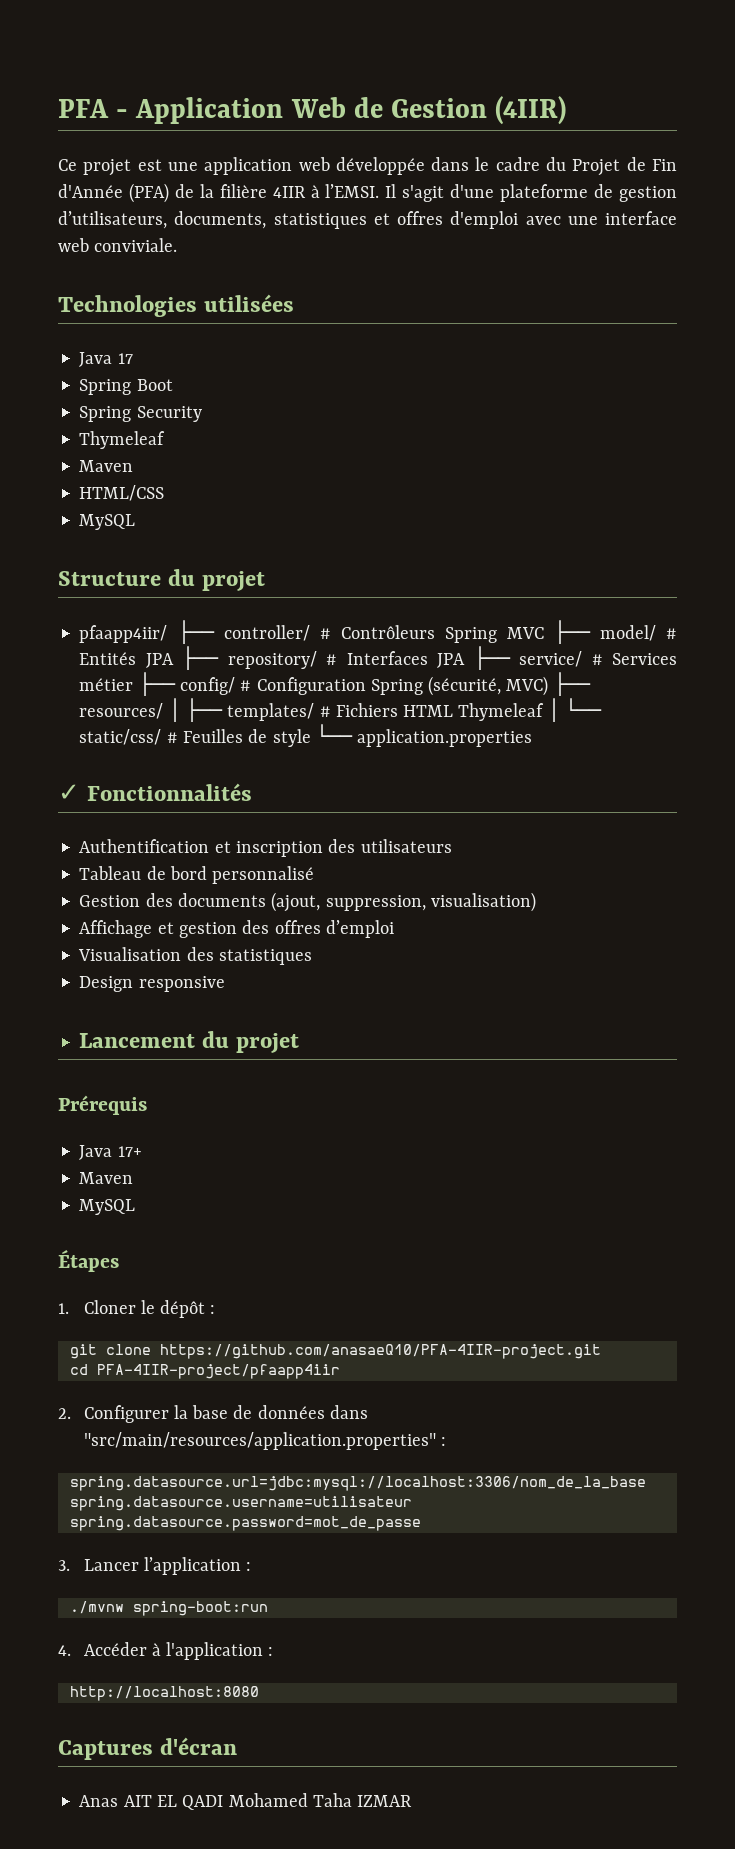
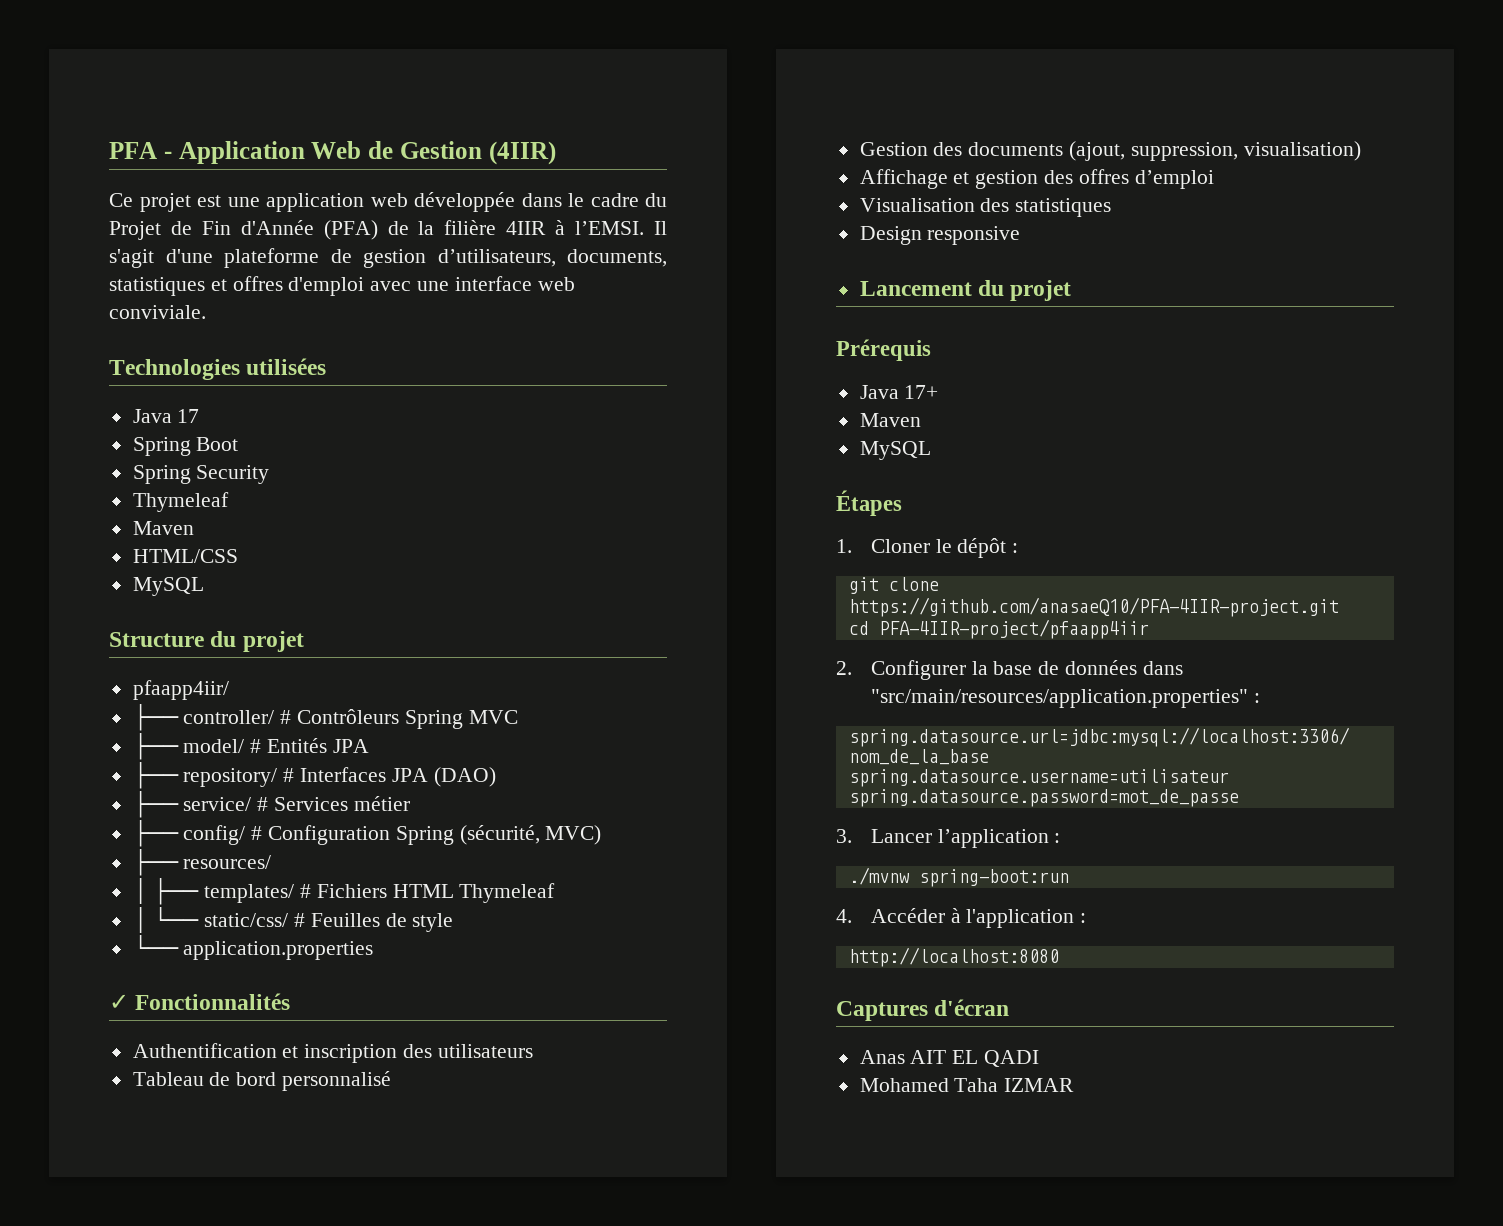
(168, 634) none -> (229, 690) //
(544, 633) none -> (518, 717) //
(174, 660) none -> (369, 746) //
(466, 660) none -> [433,767,496,787] (DAO) //
(134, 684) none -> (410, 803) //
(549, 686) none -> (602, 835) //
(164, 711) none -> (272, 862) //
(545, 712) none -> (556, 893) //
(311, 738) none -> (454, 922) //
(224, 1802) none -> (1040, 1058) //

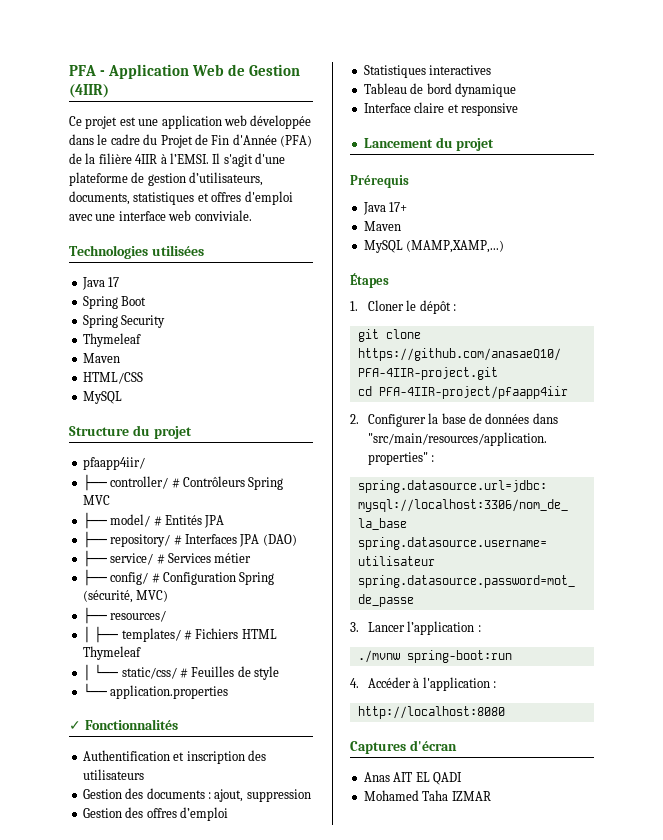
[132,1071,392,1091] // Tableau de bord personnalisé -> (144, 774) none
[1069,141,1361,161] [859,169,1214,189] [859,198,1112,217] [859,226,922,245] (ajout, suppression, visualisation) // Affichage et gestion des offres d’emploi // Visualisation des statistiques // Design -> [207,789,311,802] [82,807,228,821] [363,65,492,78] [363,83,516,97] [363,102,459,113] : ajout, suppression // Gestion des offres d’emploi // Statistiques interactives // Tableau de bord dynamique // Interface claire et
(931, 450) none -> [406,240,505,253] (MAMP,XAMP,...)

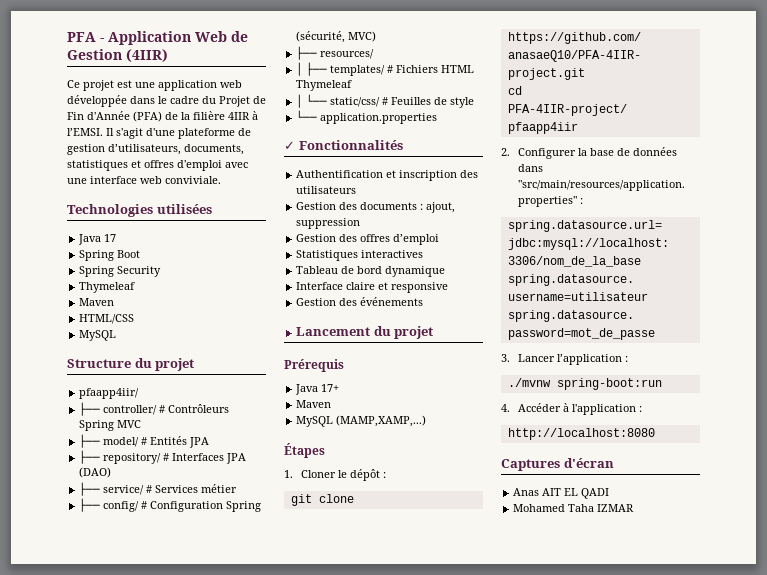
(518, 109) none -> [296,297,424,306] // Gestion des événements

